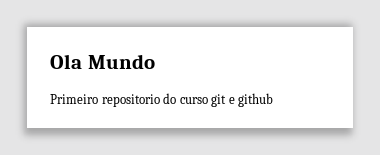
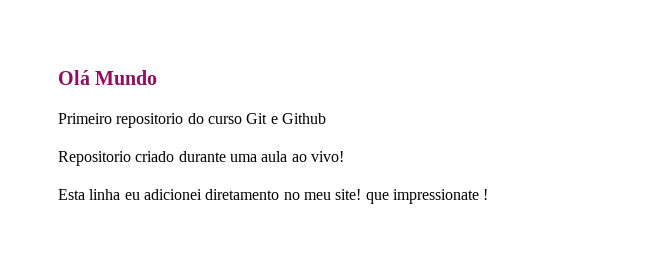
[50,54,82,69] Ola -> [58,70,90,85] Olá
[211,93,274,107] git e github -> [246,113,326,124] [58,151,344,166] [58,189,489,204] Git e Github // Repositorio criado durante uma aula ao vivo! // Esta linha eu adicionei diretamento no meu site! que impressionate !

